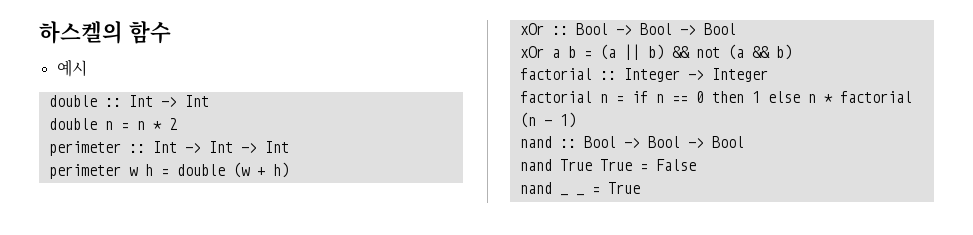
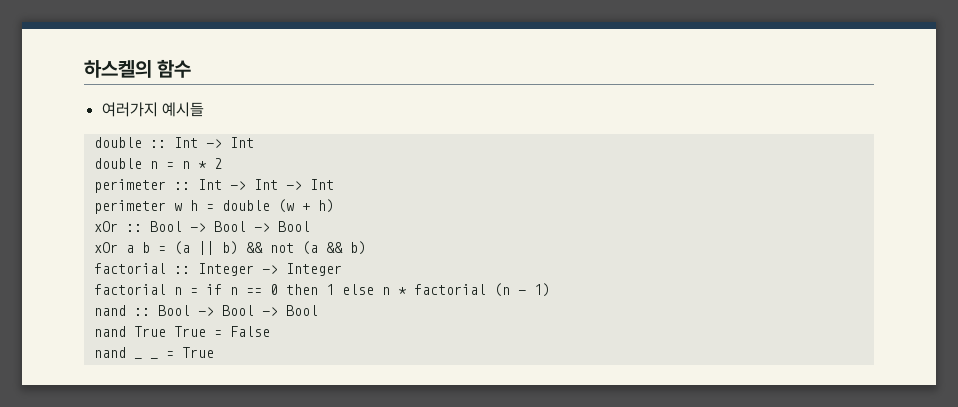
[56,60,87,77] 예시 -> [101,102,204,117] 여러가지 예시들

